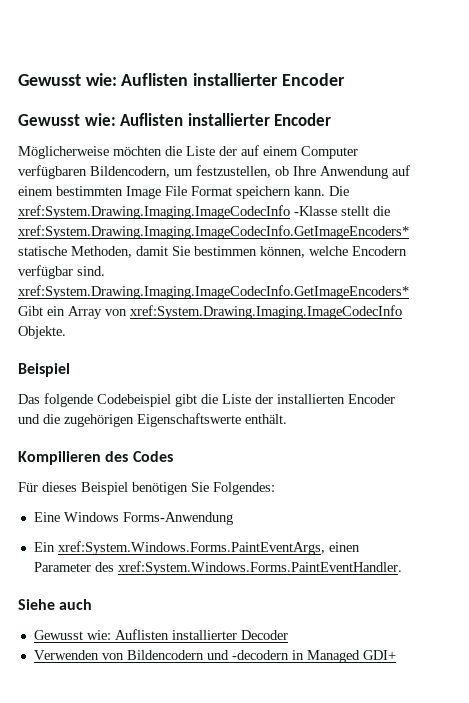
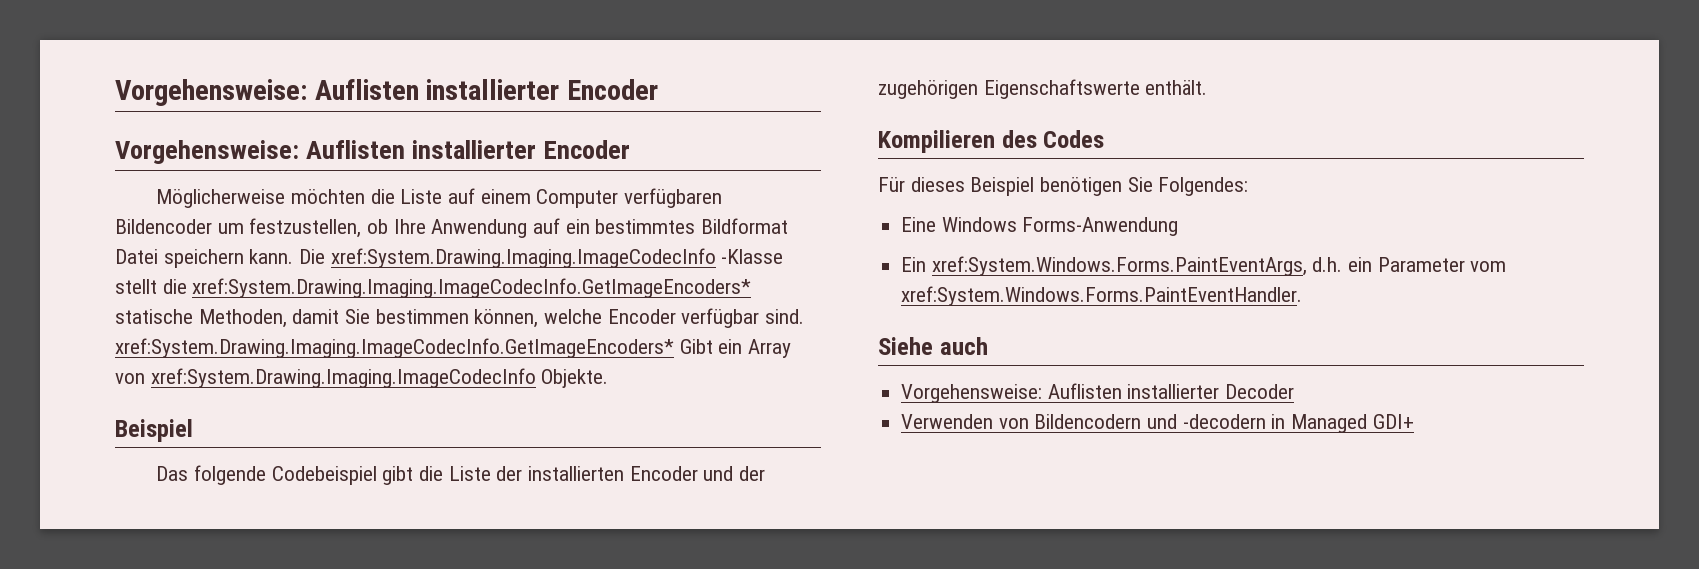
[18,73,345,86] [18,113,116,126] Gewusst wie: Auflisten installierter Encoder // Gewusst wie: -> [115,79,659,106] [115,140,299,164] Vorgehensweise: Auflisten installierter Encoder // Vorgehensweise:
[219,146,237,156] der -> (443, 196) none
[90,166,170,178] Bildencodern, -> [115,219,212,234] Bildencoder
[18,186,232,199] einem bestimmten Image File Format -> [565,218,789,234] [115,249,158,264] ein bestimmtes Bildformat Datei
[352,246,407,256] Encodern -> [607,309,676,324] Encoder
[43,414,60,424] die -> [739,466,766,481] der
[328,542,360,552] [33,562,114,572] einen Parameter des -> [1312,257,1507,272] d.h. ein Parameter vom
[33,630,111,640] Gewusst wie: -> [901,384,1043,403] Vorgehensweise:

